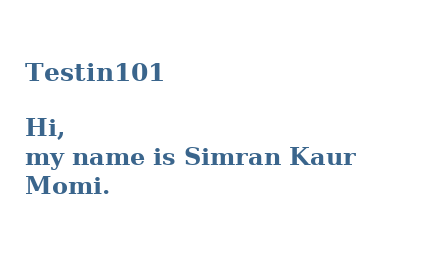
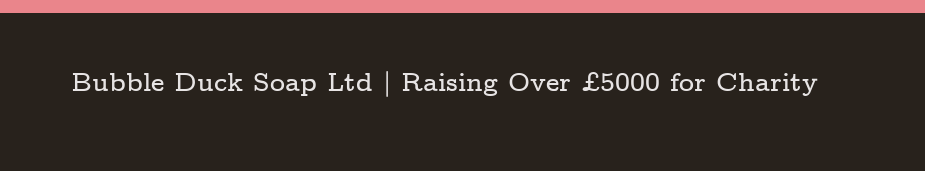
[25,63,165,81] [25,118,65,140] [25,147,356,170] [25,176,110,194] Testin101 // Hi, // my name is Simran Kaur Momi. -> [71,71,818,97] Bubble Duck Soap Ltd | Raising Over £5000 for Charity

